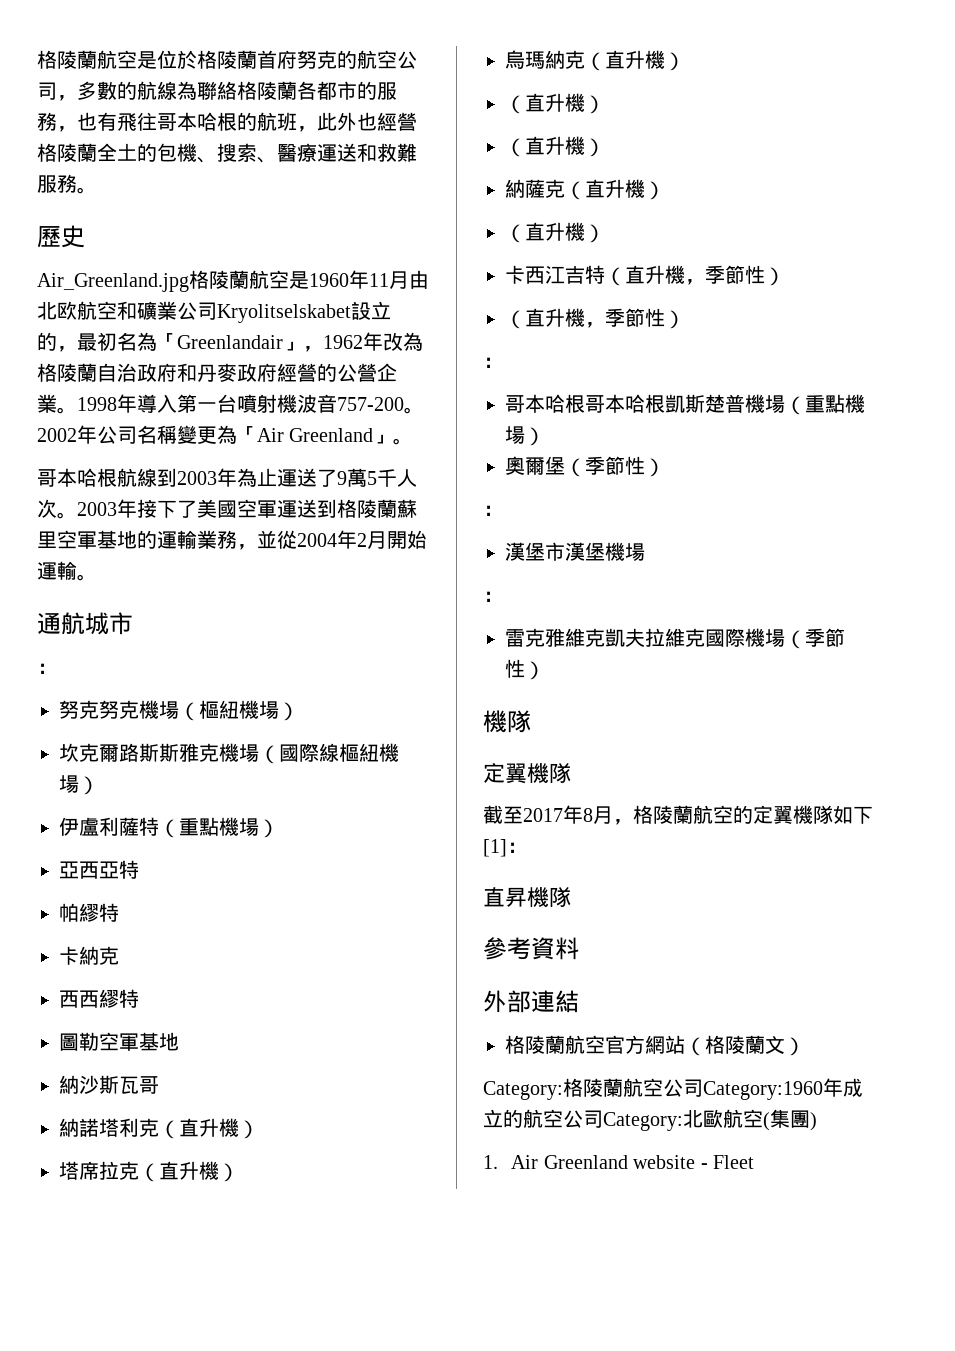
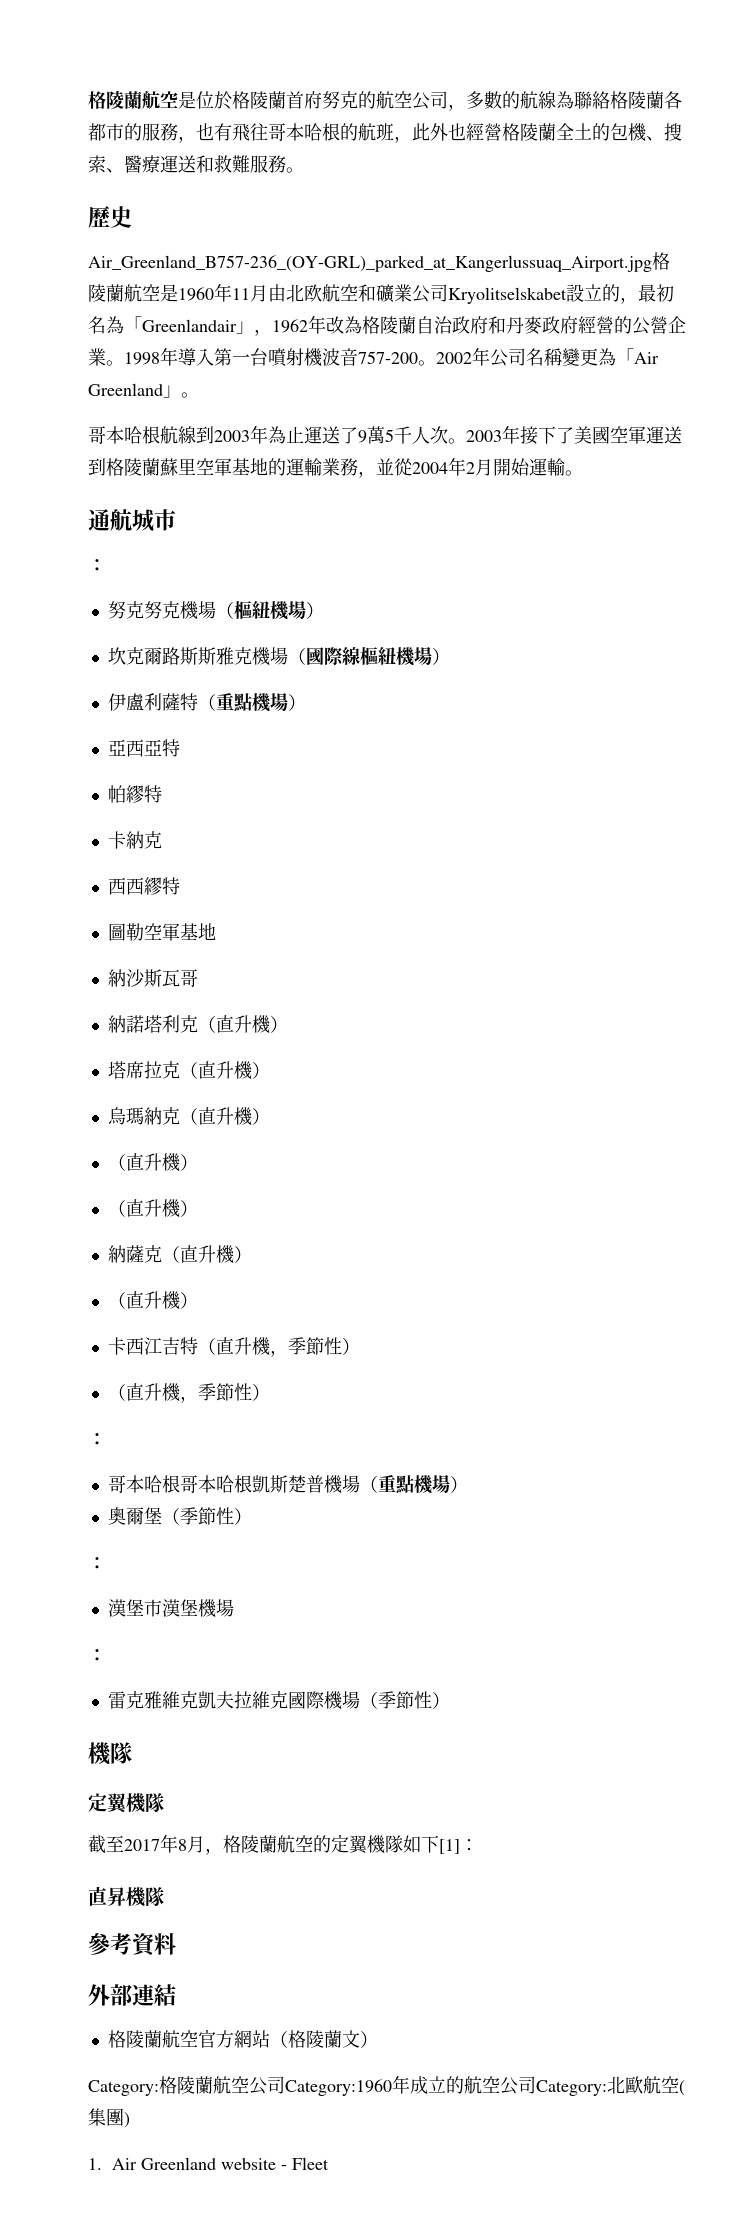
[37,273,189,292] Air_Greenland.jpg -> [88,255,652,272] Air_Greenland_B757-236_(OY-GRL)_parked_at_Kangerlussuaq_Airport.jpg

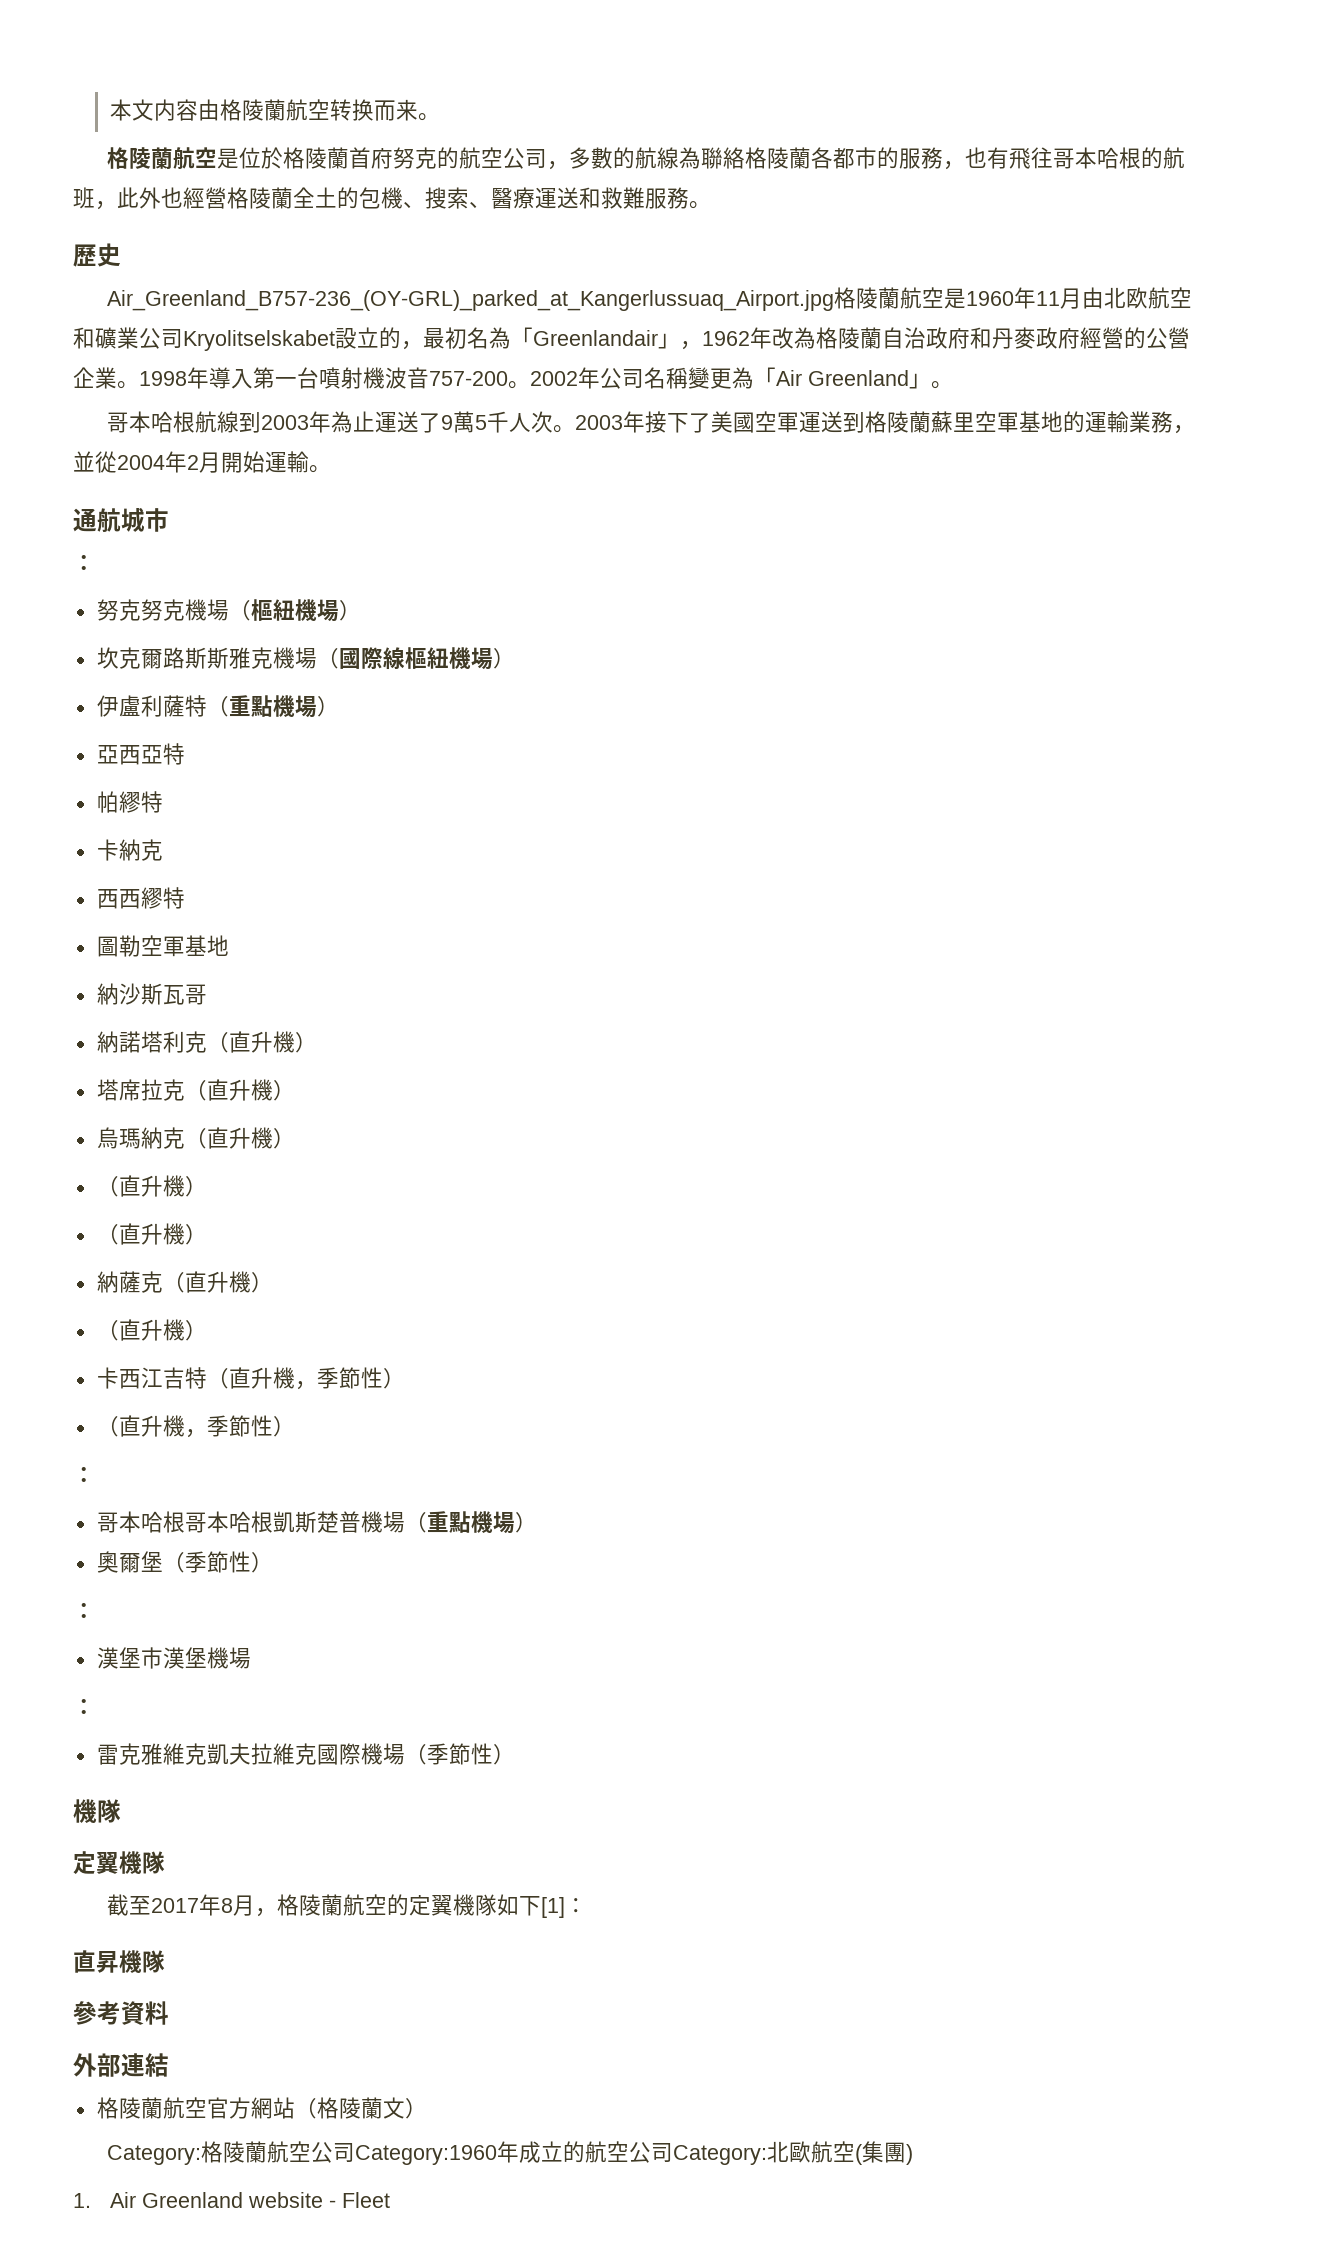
(88, 100) none -> [110,99,441,121] 本文内容由格陵蘭航空转换而来。 //

